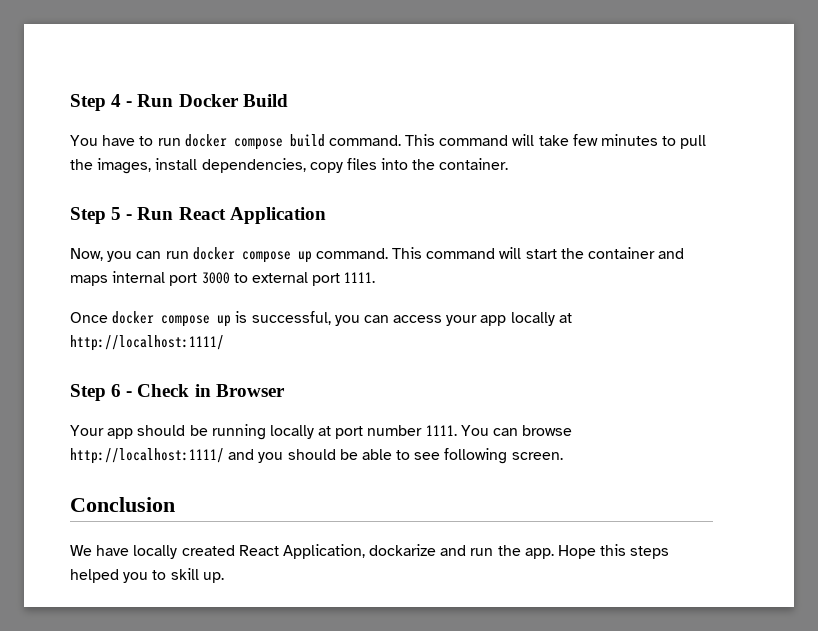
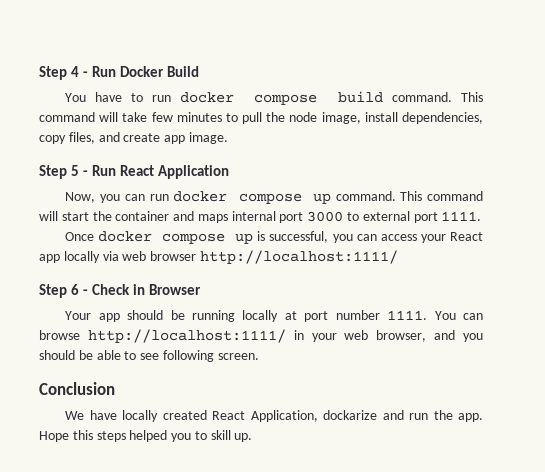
[97,158,152,174] images, -> [289,112,361,124] node image,
[346,158,509,170] files into the container. -> [68,132,228,144] files, and create app image.
(478, 320) none -> [450,232,484,241] React
[558,313,572,323] at -> [102,251,197,261] via web browser
(224, 456) none -> [293,330,427,342] in your web browser,

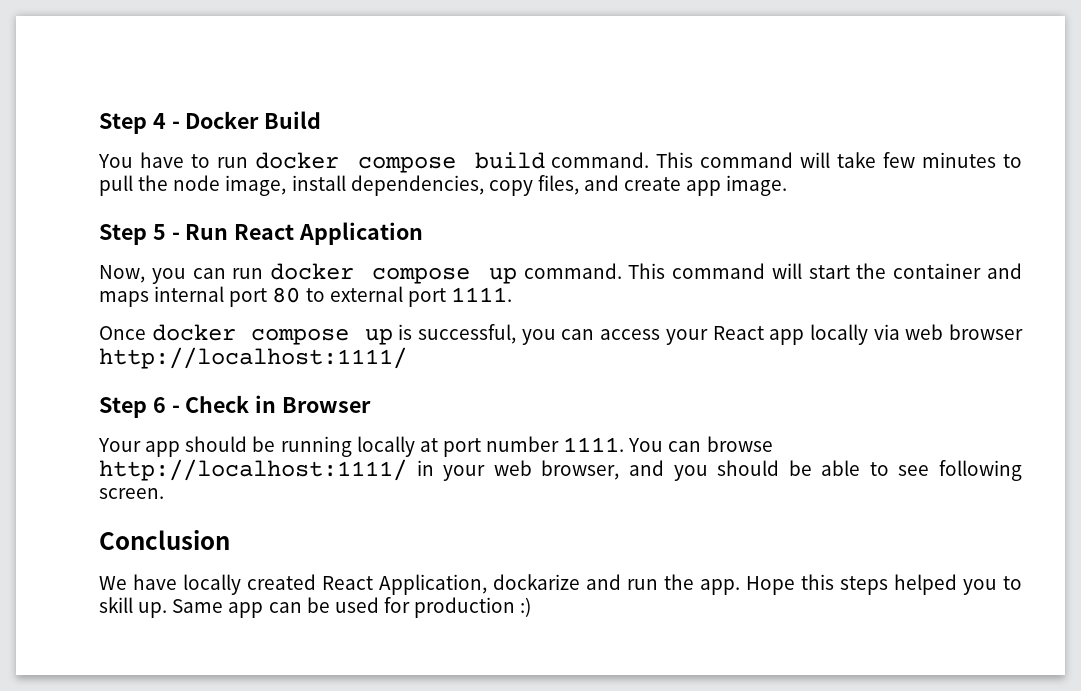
[92,66,117,77] Run -> (180, 125) none
[307,211,344,222] 3000 -> [272,287,301,303] 80
(253, 437) none -> [172,597,532,618] Same app can be used for production :)

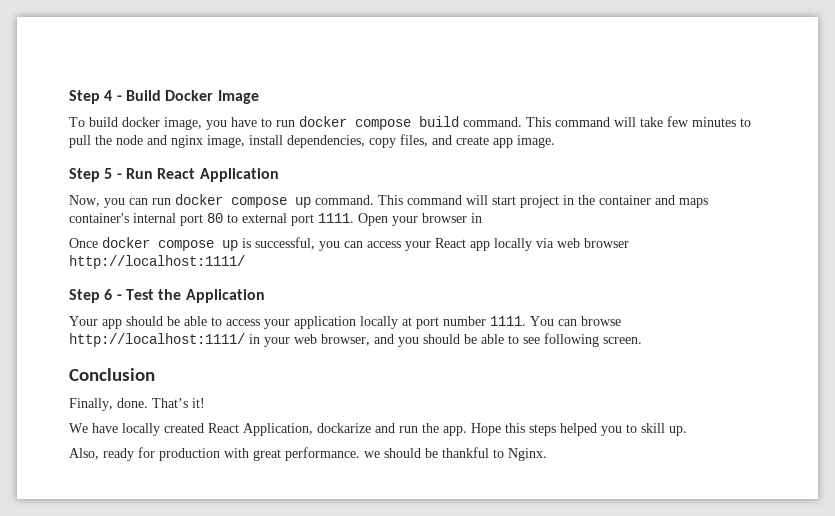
[185,111,322,129] [98,154,133,168] Docker Build // You -> [125,90,259,104] [69,117,227,130] Build Docker Image // To build docker image, you
(221, 183) none -> [147,135,203,148] and nginx
(850, 272) none -> [520,195,574,208] project in
(149, 299) none -> [69,213,129,223] container's
(512, 294) none -> [358,213,482,226] Open your browser in
[185,395,372,413] Check in Browser -> [125,289,265,303] Test the Application
[280,436,352,457] running -> [184,316,356,329] able to access your application
(230, 540) none -> [69,398,205,411] // Finally, done. That’s it!
[172,597,532,618] Same app can be used for production :) -> [69,447,547,461] // Also, ready for production with great performance. we should be thankful to Nginx.

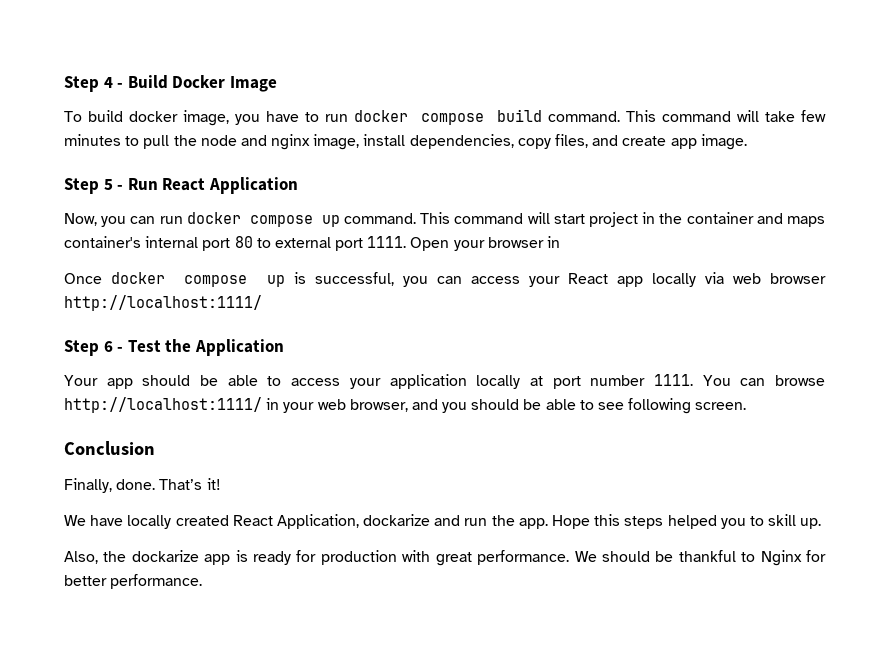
(99, 454) none -> [103,550,248,565] the dockarize app is
[364,451,380,458] we -> [574,551,597,562] We
[508,448,547,461] Nginx. -> [760,550,826,566] [64,574,203,589] Nginx for better performance.

